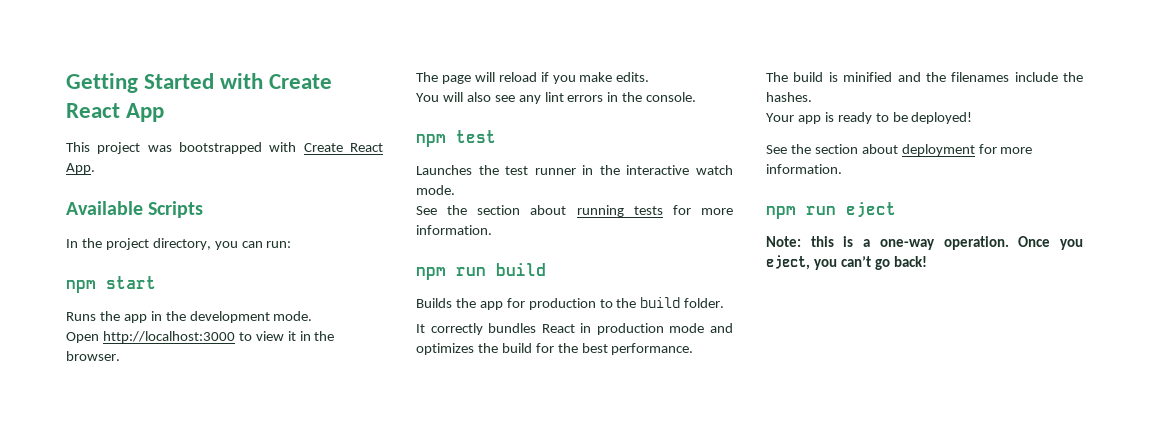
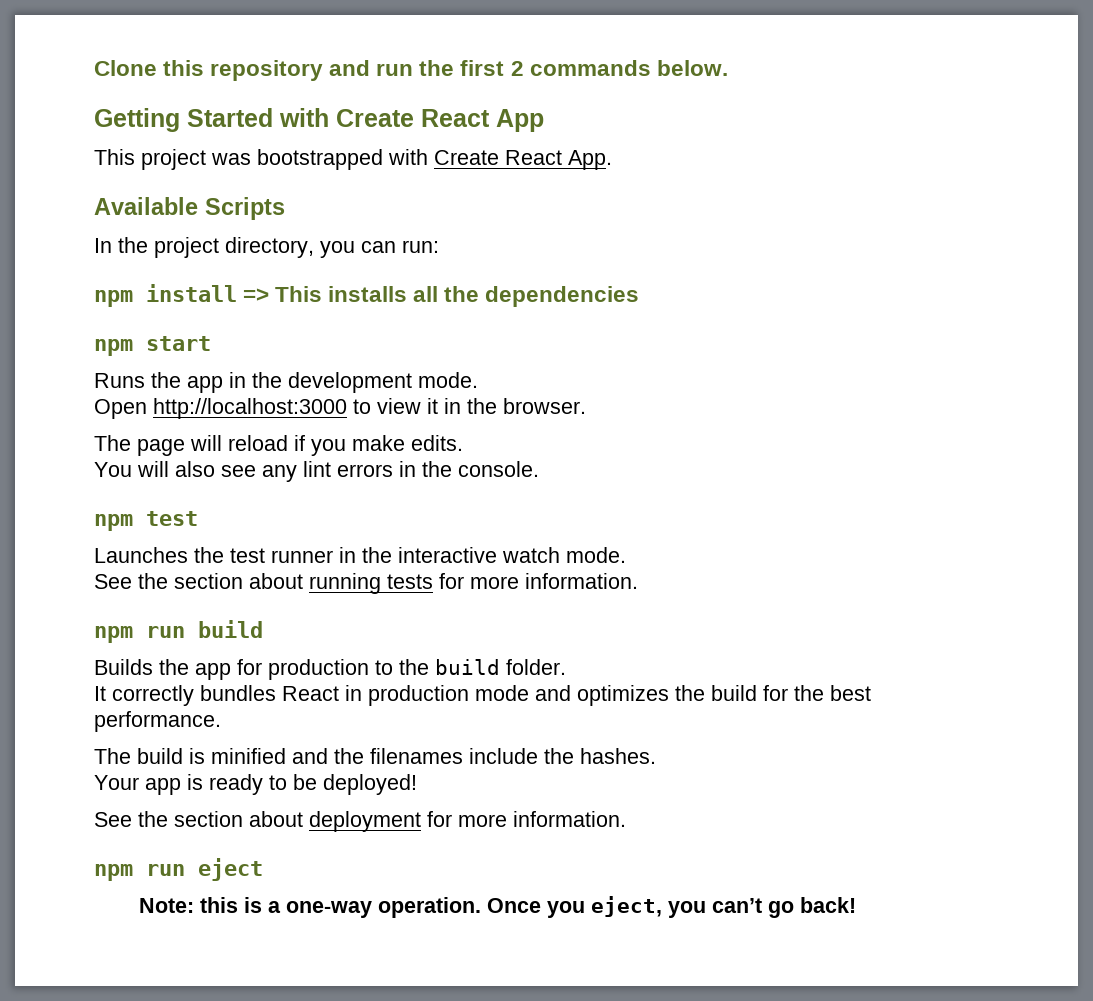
(66, 83) none -> [94,60,728,81] Clone this repository and run the first 2 commands below. //
(292, 244) none -> [94,284,640,307] // npm install => This installs all the dependencies

